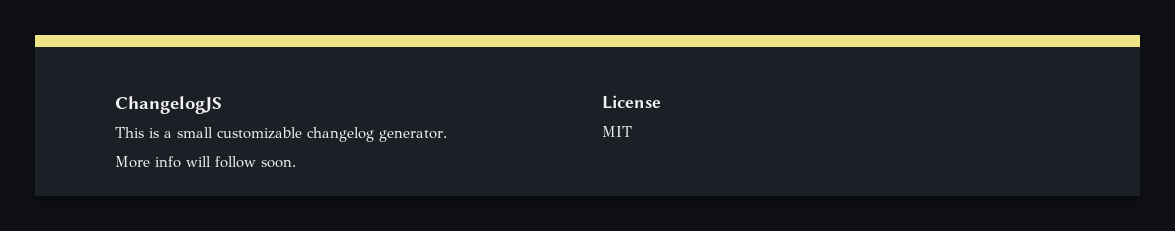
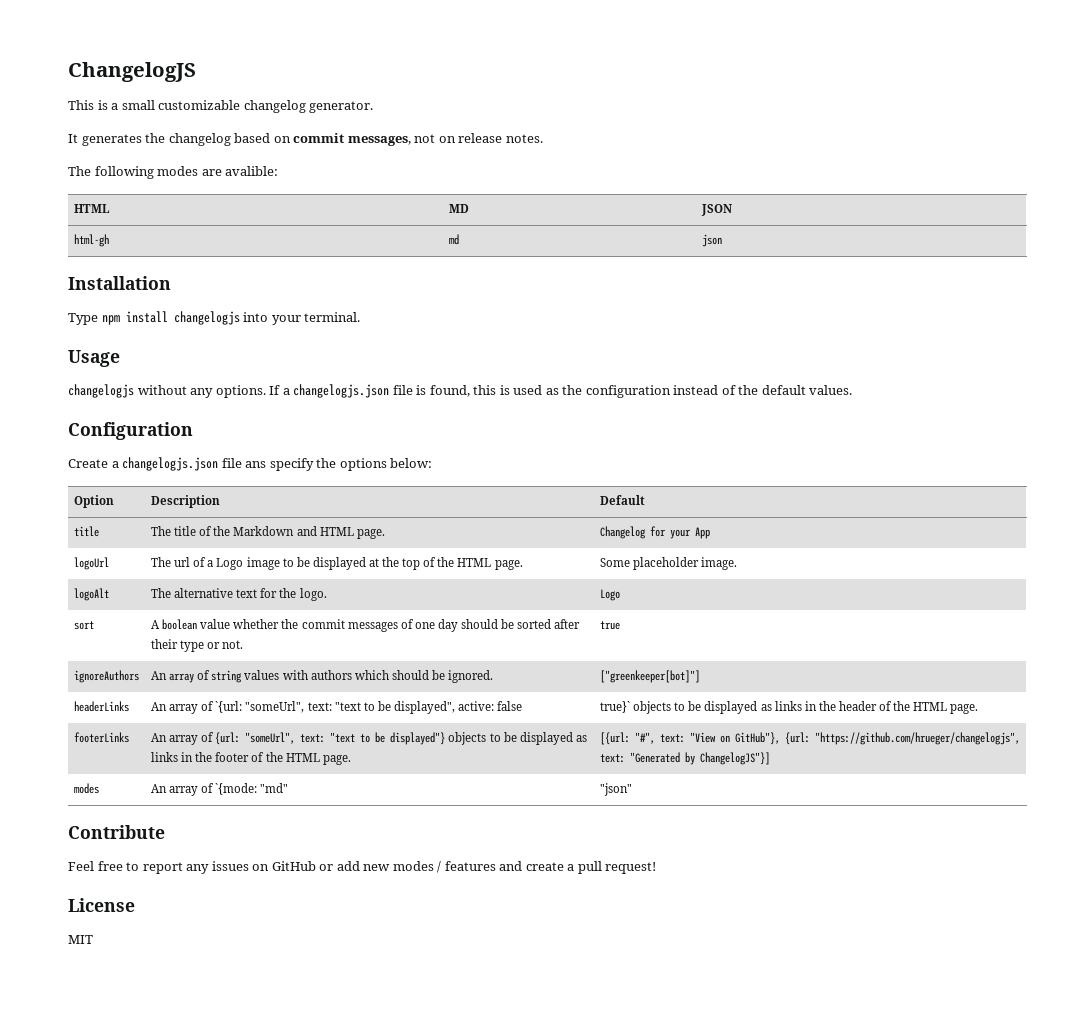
[115,156,296,168] More info will follow soon. -> [68,133,543,146] [68,166,279,179] [73,204,110,213] [448,204,469,213] [700,204,732,216] [73,234,109,247] [448,234,459,245] [701,234,722,247] [68,276,171,290] [68,311,361,325] [68,350,120,367] [68,384,853,398] [68,422,193,440] [68,457,433,471] [73,495,114,508] [150,495,220,508] [599,495,645,505] [73,526,99,537] [150,526,385,539] [599,526,710,539] [73,557,109,570] [150,557,523,570] [599,557,738,570] [73,588,109,601] [150,588,327,601] [599,589,620,601] [73,621,94,630] [150,619,581,632] [150,639,244,652] [599,621,620,630] [73,670,139,683] [150,670,494,683] [599,670,700,683] [73,701,129,712] [150,701,523,714] [599,701,979,714] [73,732,129,743] [150,732,587,745] [150,752,351,765] [599,732,1020,745] [599,752,770,765] [73,783,99,794] [150,783,289,796] [599,783,632,796] [68,825,165,839] [68,861,657,874] It generates the changelog based on commit messages, not on release notes. // The following modes are avalible: // HTML | MD | JSON // html-gh | md | json // Installation // Type npm install changelogjs into your terminal. // Usage // changelogjs without any options. If a changelogjs.json file is found, this is used as the configuration instead of the default values. // Configuration // Create a changelogjs.json file ans specify the options below: // Option | Description | Default // title | The title of the Markdown and HTML page. | Changelog for your App // logoUrl | The url of a Logo image to be displayed at the top of the HTML page. | Some placeholder image. // logoAlt | The alternative text for the logo. | Logo // sort | A boolean value whether the commit messages of one day should be sorted after their type or not. | true // ignoreAuthors | An array of string values with authors which should be ignored. | ["greenkeeper[bot]"] // headerLinks | An array of `{url: "someUrl", text: "text to be displayed", active: false | true}` objects to be displayed as links in the header of the HTML page. // footerLinks | An array of {url: "someUrl", text: "text to be displayed"} objects to be displayed as links in the footer of the HTML page. | [{url: "#", text: "View on GitHub"}, {url: "https://github.com/hrueger/changelogjs", text: "Generated by ChangelogJS"}] // modes | An array of `{mode: "md" | "json" // Contribute // Feel free to report any issues on GitHub or add new modes / features and create a pull request!

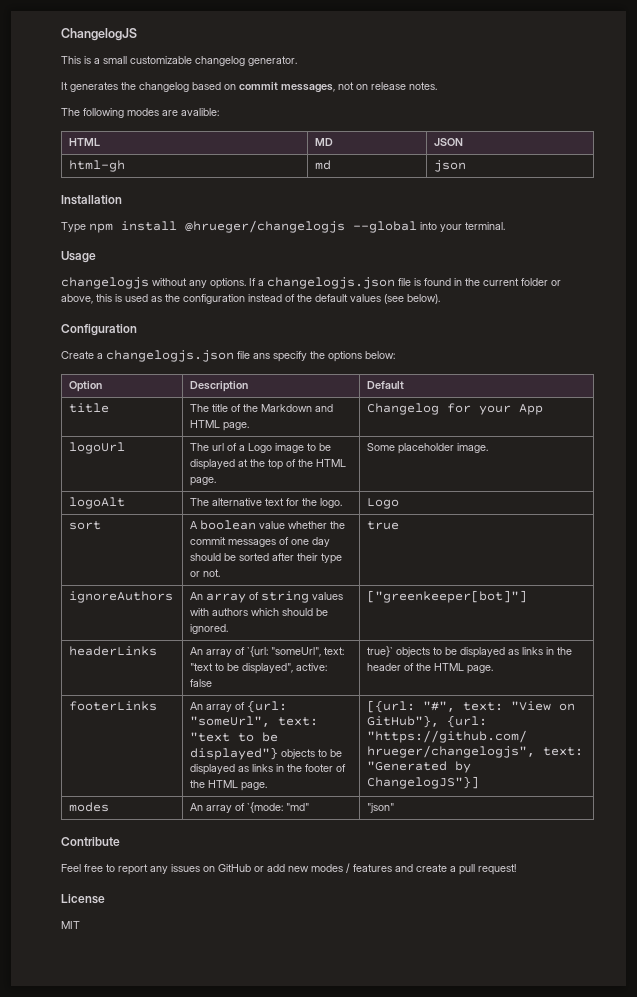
[173,311,240,325] changelogjs -> [185,220,417,233] @hrueger/changelogjs --global
[429,385,470,397] found, -> [424,278,561,286] [61,294,93,304] found in the current folder or above,
[809,385,853,395] values. -> [350,294,440,304] values (see below).

